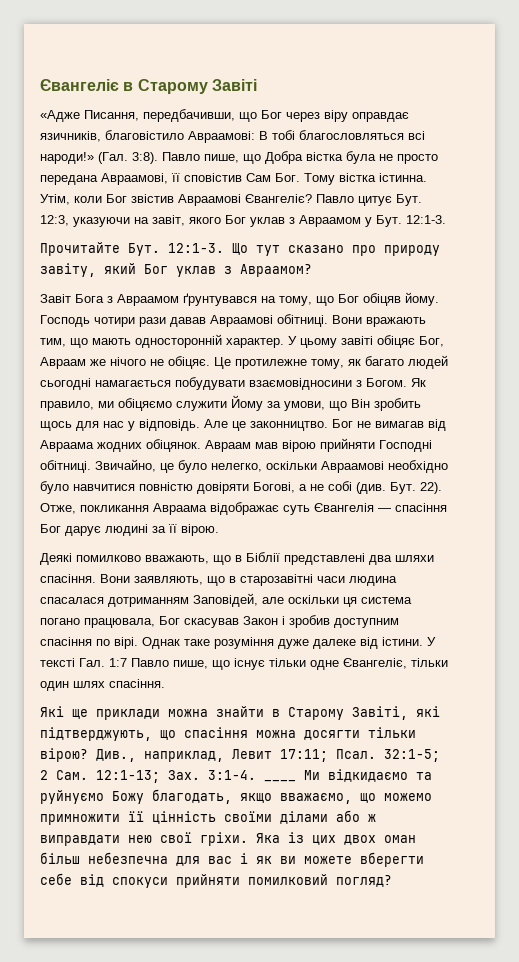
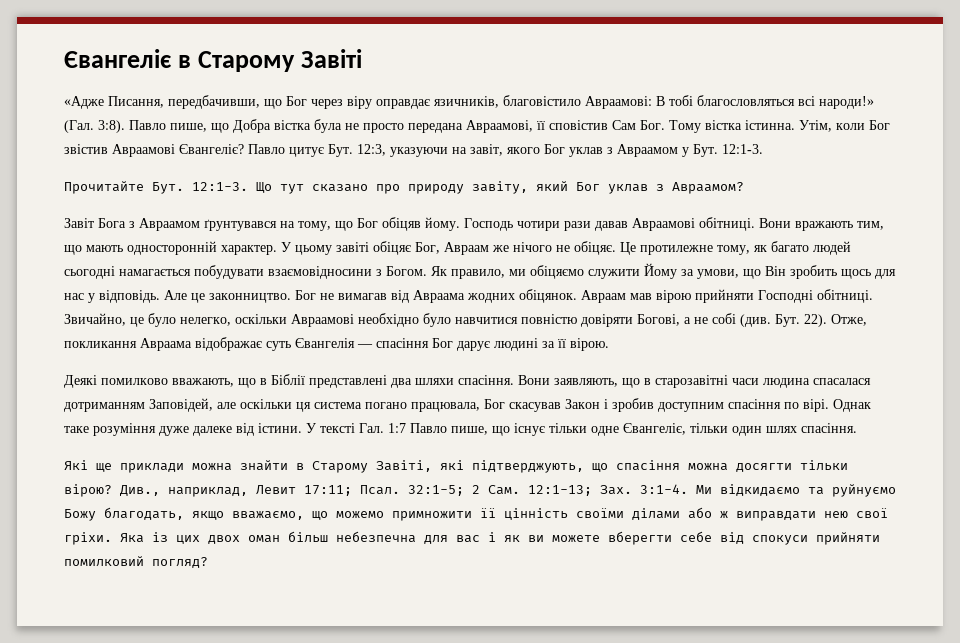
[264,780,296,782] ____ -> (688, 489) none

